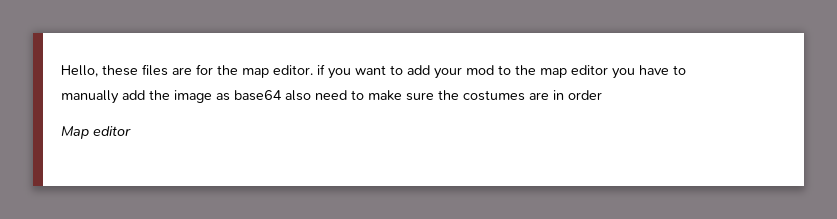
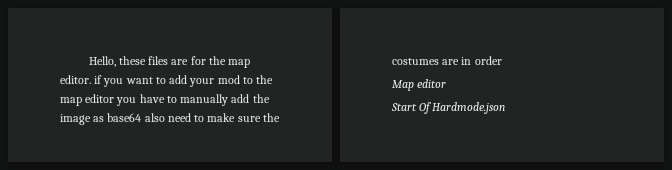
(131, 131) none -> [391,102,506,114] // Start Of Hardmode.json

